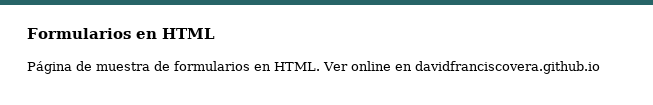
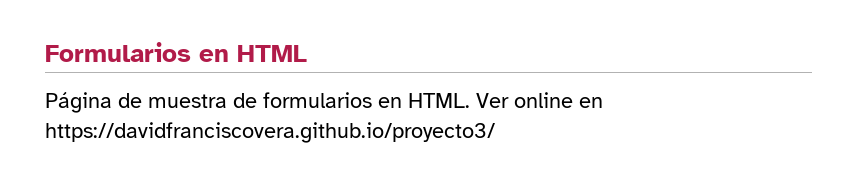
[414,61,600,74] davidfranciscovera.github.io -> [45,122,495,143] https://davidfranciscovera.github.io/proyecto3/

